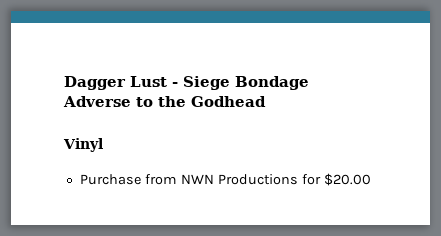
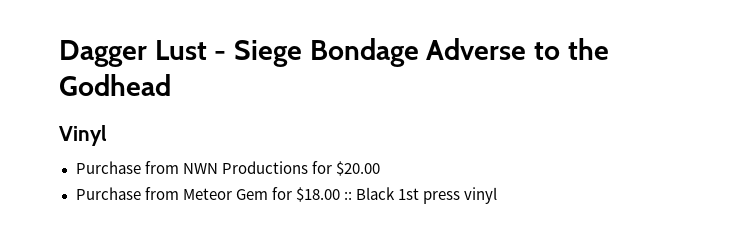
(371, 179) none -> [75,187,498,204] // Purchase from Meteor Gem for $18.00 :: Black 1st press vinyl

